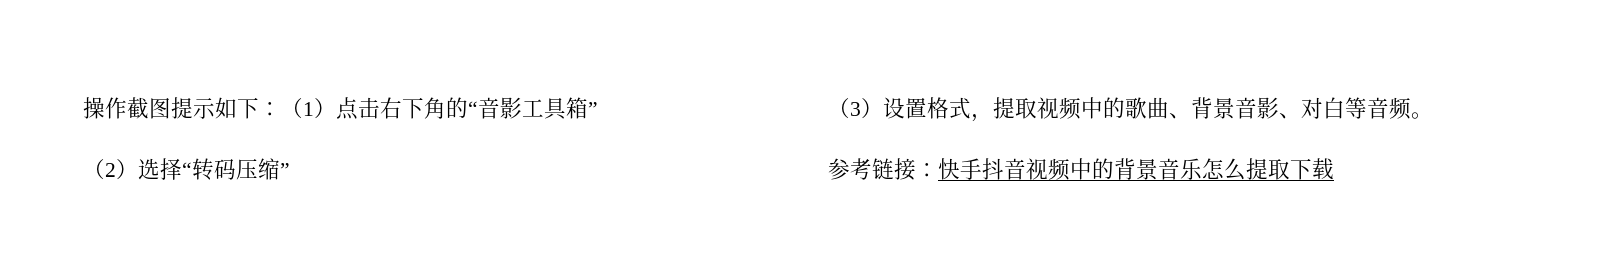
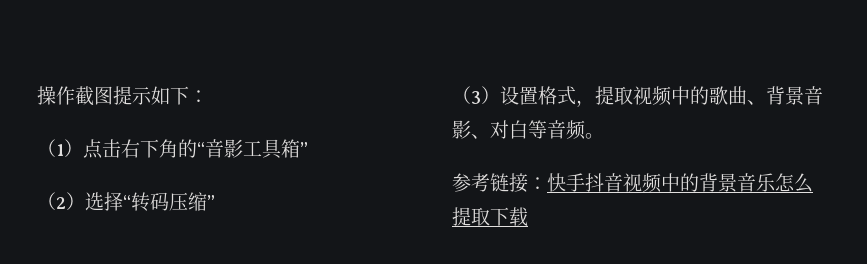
(281, 109) none -> (208, 96) //

